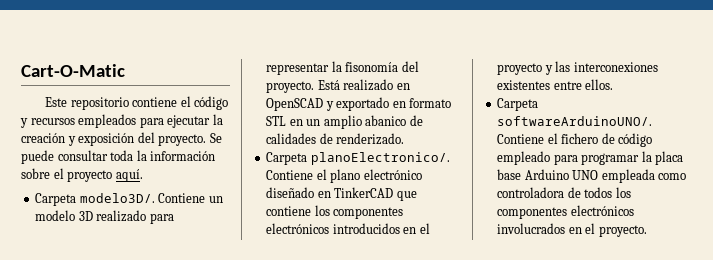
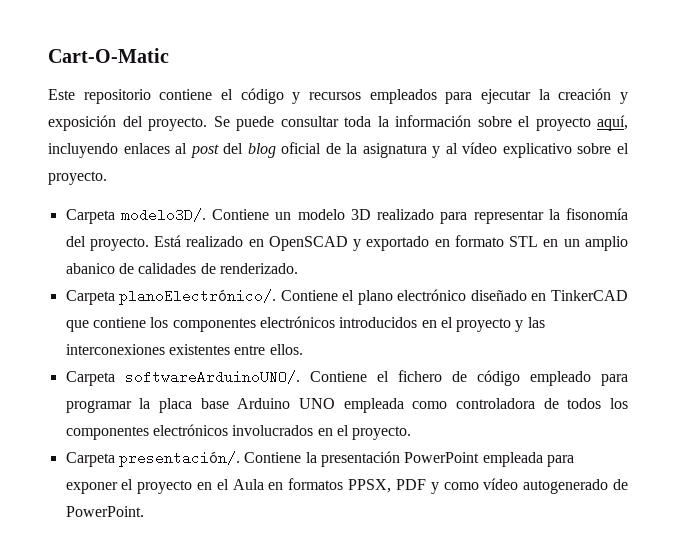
[115,169,143,182] aquí. -> [597,115,628,131] [48,142,630,158] [48,171,107,185] aquí, incluyendo enlaces al post del blog oficial de la asignatura y al vídeo explicativo sobre el proyecto.
[310,152,450,165] planoElectronico/. -> [119,289,277,305] planoElectrónico/.
(647, 231) none -> [65,451,574,467] [65,478,628,494] [65,506,144,517] // Carpeta presentación/. Contiene la presentación PowerPoint empleada para exponer el proyecto en el Aula en formatos PPSX, PDF y como vídeo autogenerado de PowerPoint.

